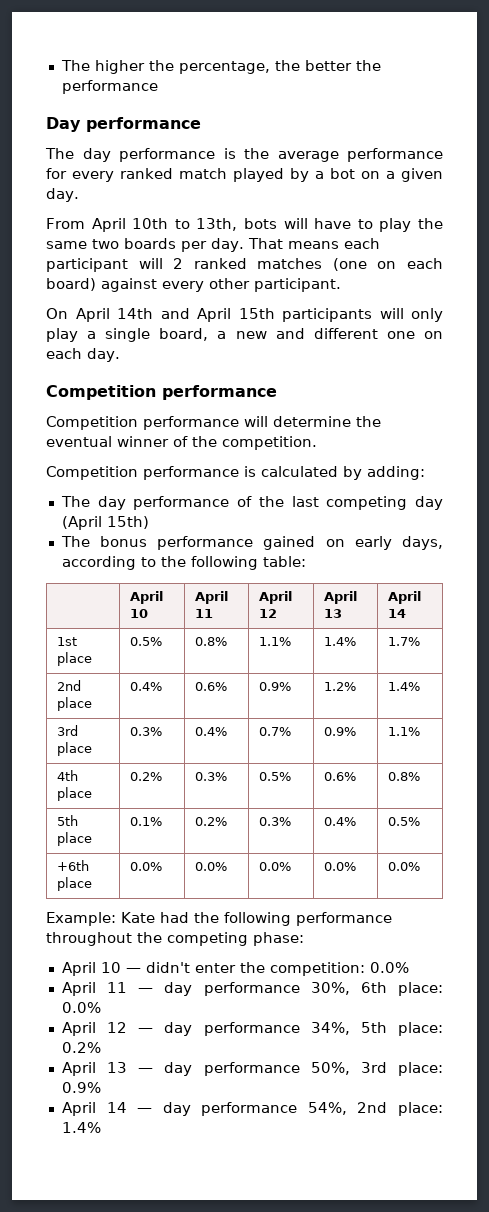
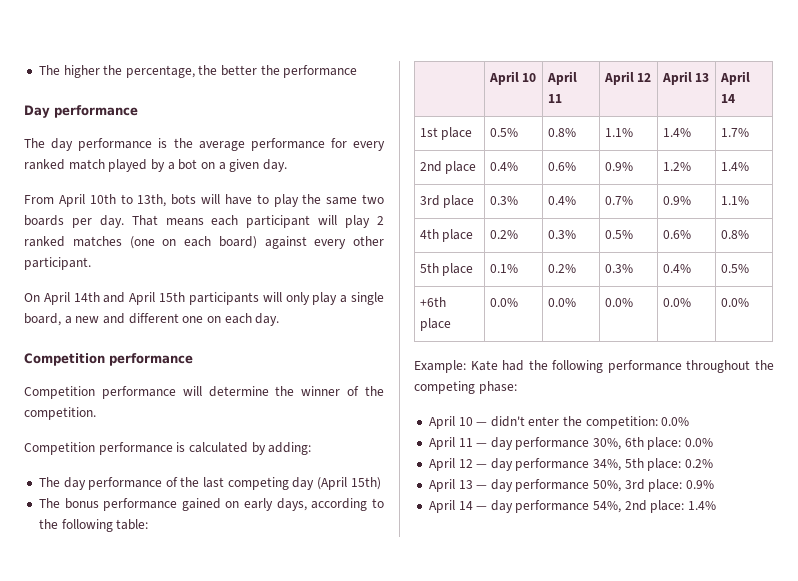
(163, 263) none -> [345,215,371,228] play
[46,436,112,447] eventual -> (295, 391) none

